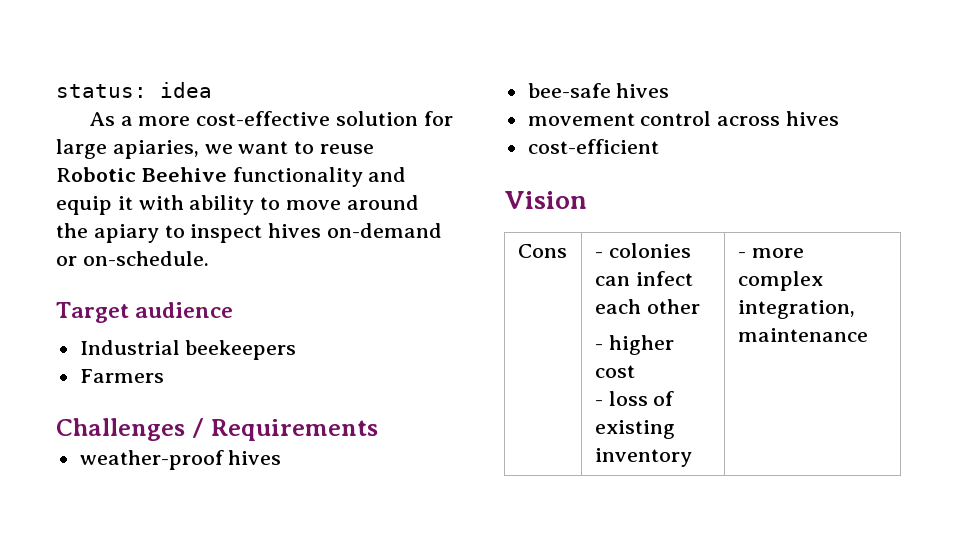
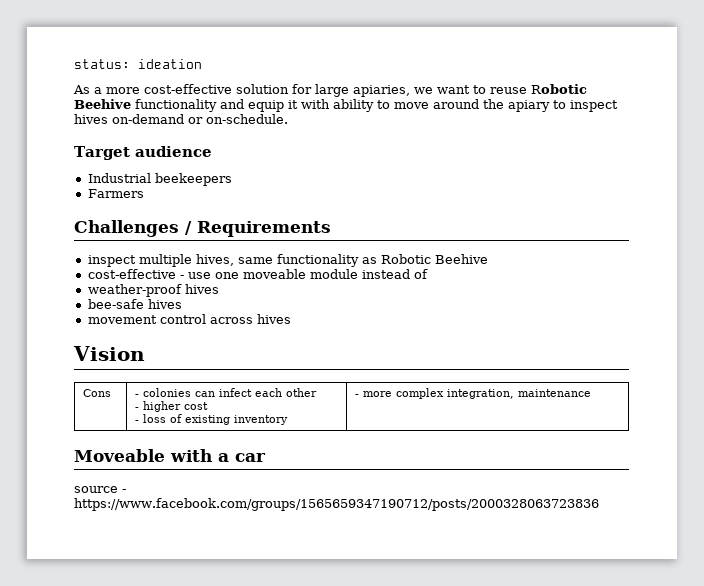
[160,82,212,98] idea -> [138,59,202,69] ideation
(378, 430) none -> [87,254,488,267] [87,269,428,279] // inspect multiple hives, same functionality as Robotic Beehive // cost-effective - use one moveable module instead of
[527,139,659,154] // cost-efficient -> (291, 319) none
(868, 335) none -> [74,449,266,462] [74,486,126,493] [74,498,599,511] // Moveable with a car // source - https://www.facebook.com/groups/1565659347190712/posts/2000328063723836

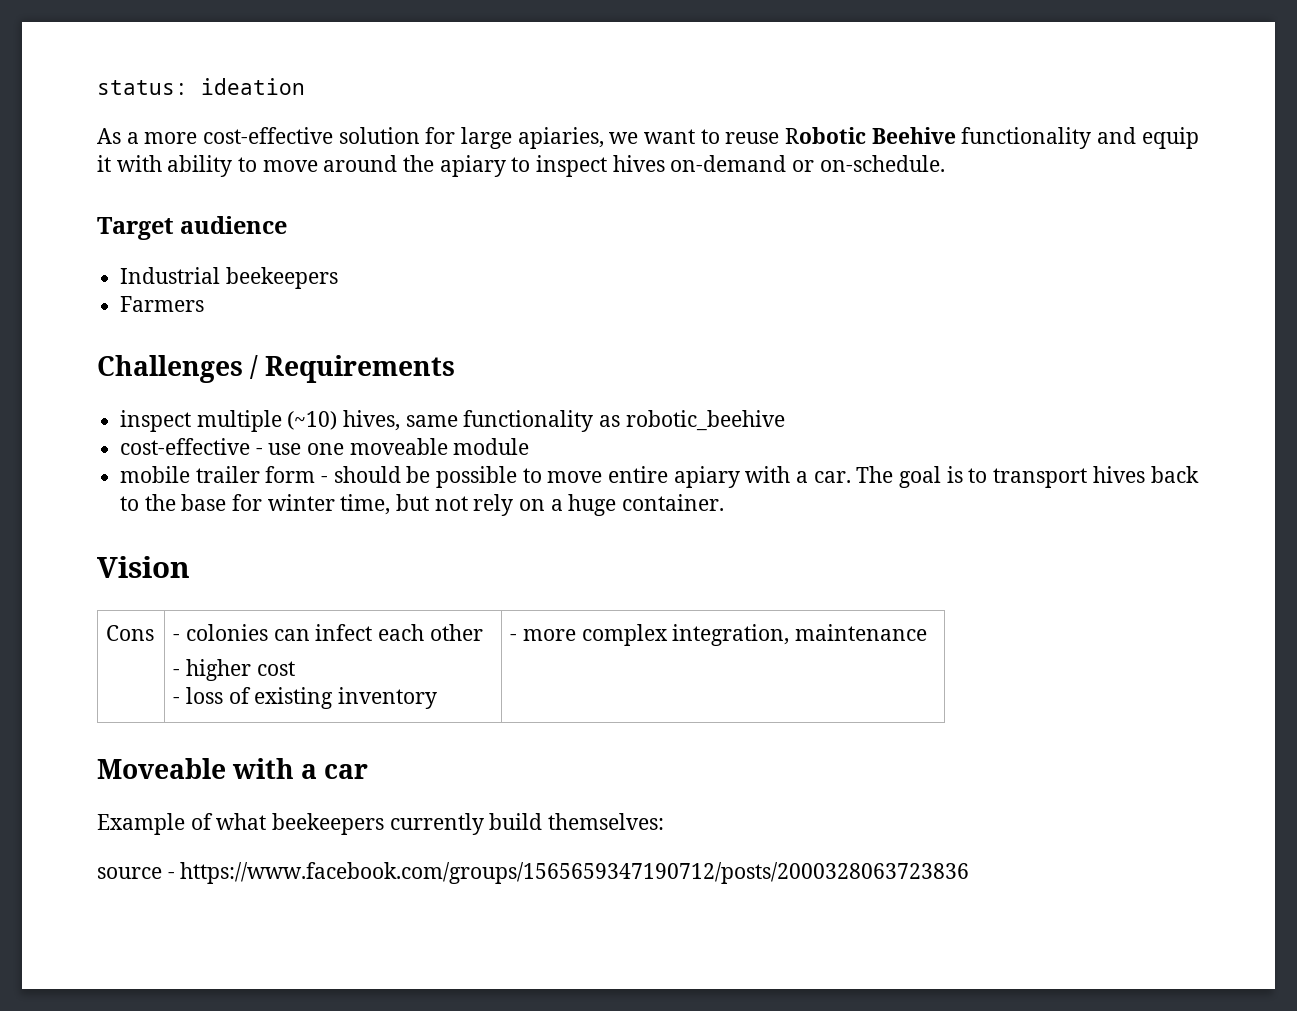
(192, 260) none -> [287,411,338,430] (~10)
[380,254,488,264] Robotic Beehive -> [625,410,785,431] robotic_beehive
[361,269,428,279] [87,284,219,297] [87,299,182,309] [87,314,291,324] instead of // weather-proof hives // bee-safe hives // movement control across hives -> [120,466,1199,488] [120,494,725,516] // mobile trailer form - should be possible to move entire apiary with a car. The goal is to transport hives back to the base for winter time, but not rely on a huge container.
(266, 457) none -> [97,813,665,835] // Example of what beekeepers currently build themselves:

